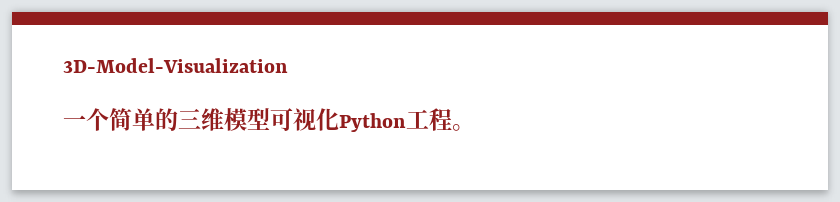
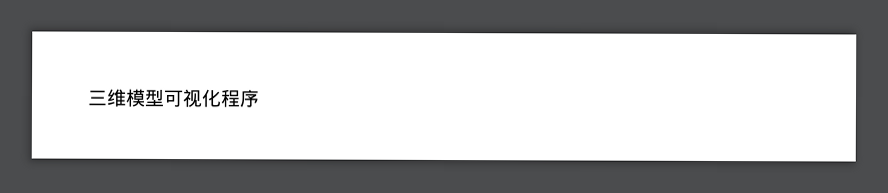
[63,58,288,73] [63,108,178,131] 3D-Model-Visualization // 一个简单的 -> (87, 98) none
[339,108,475,132] Python工程。 -> [220,89,260,108] 程序

